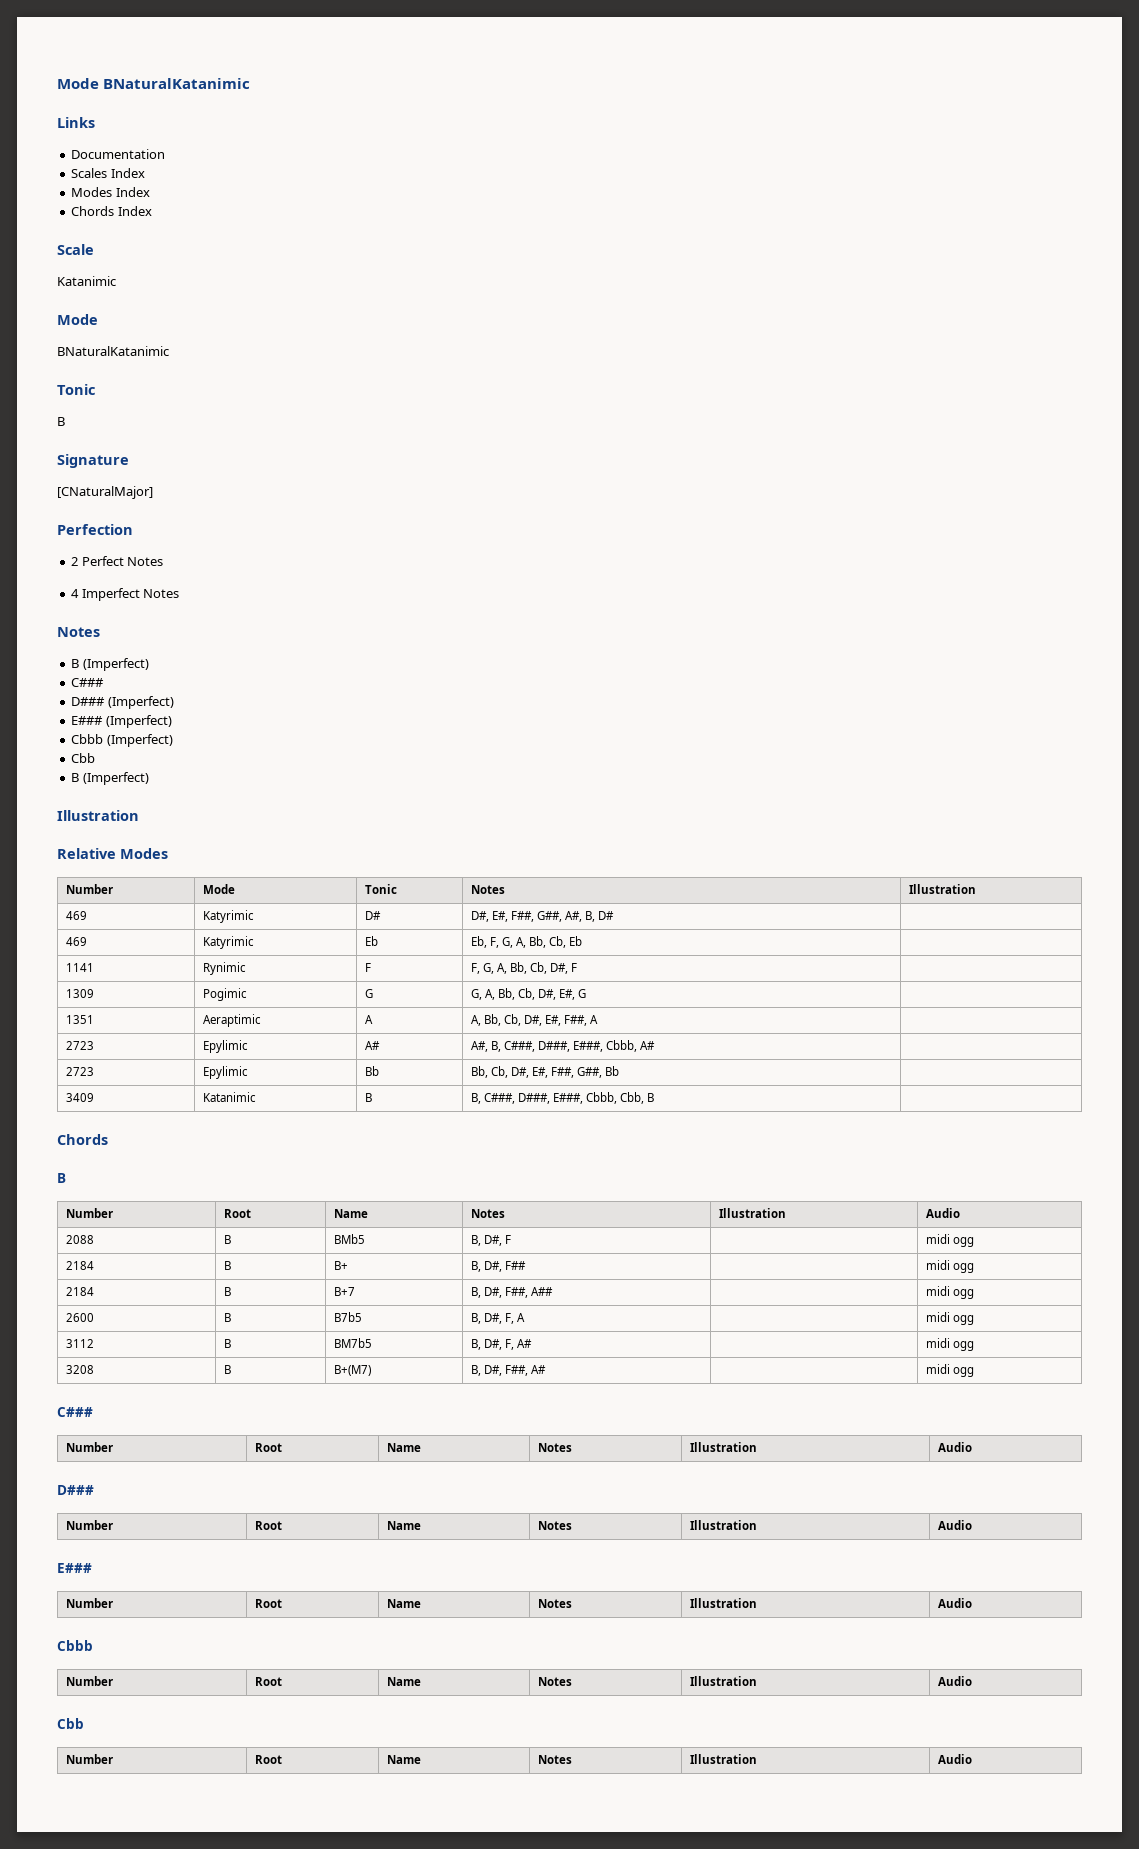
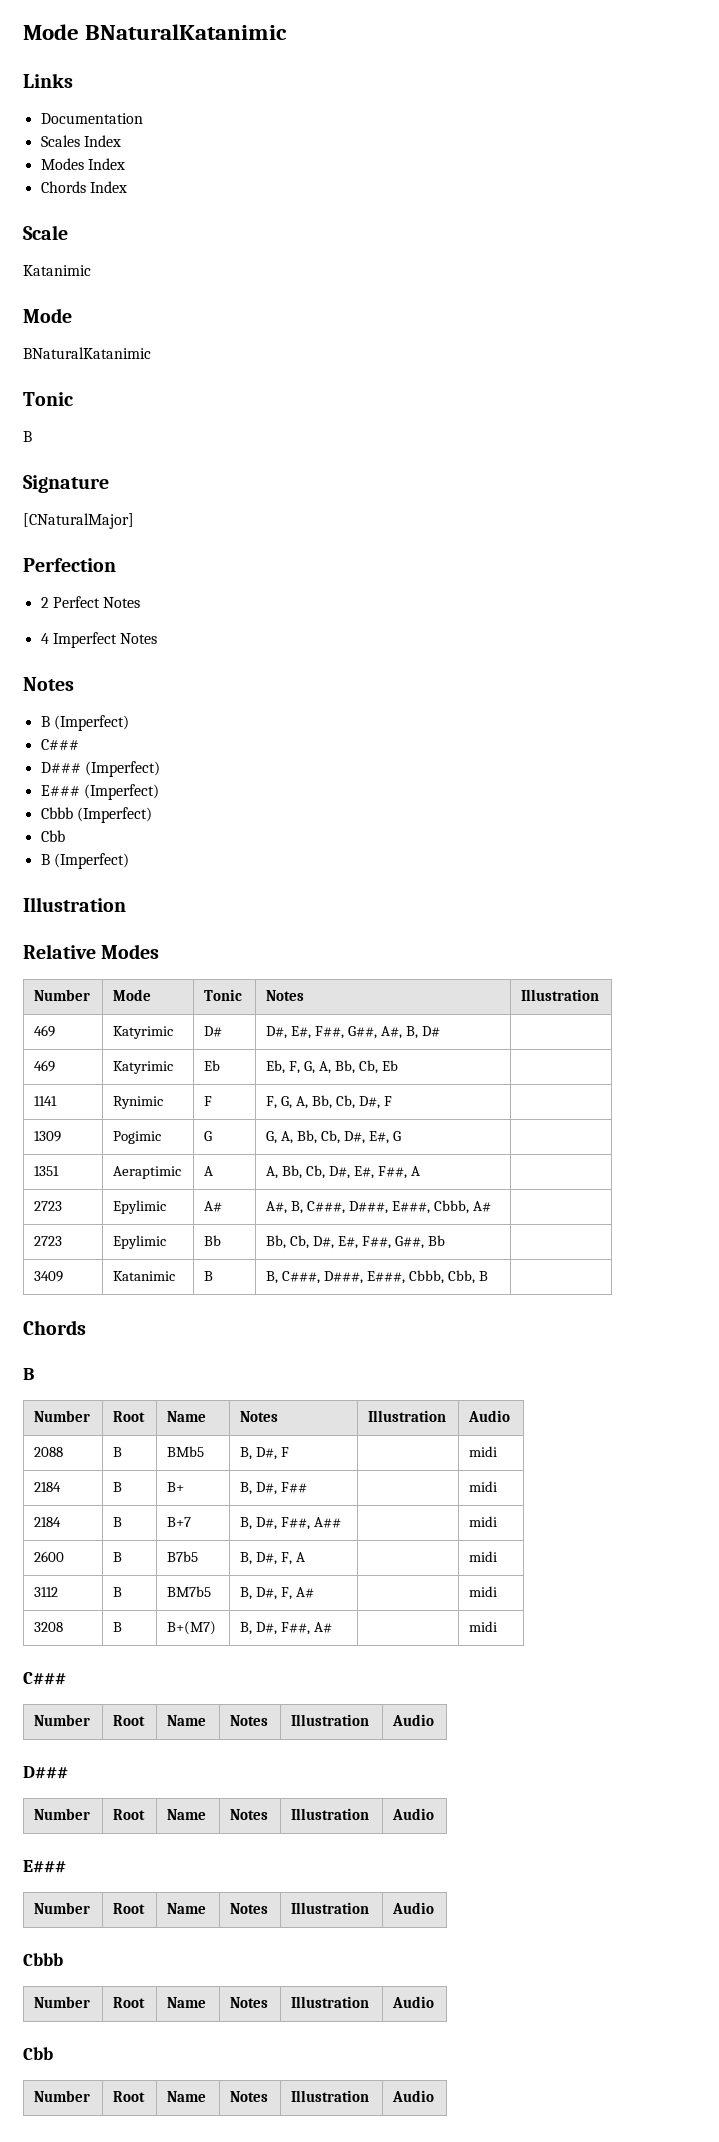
[952,1237,974,1247] ogg -> (498, 1451) none
[952,1263,974,1273] ogg -> (498, 1486) none
[952,1289,974,1299] ogg -> (498, 1521) none
[952,1315,974,1325] ogg -> (498, 1556) none
[952,1341,974,1351] ogg -> (498, 1591) none
[952,1367,974,1377] ogg -> (498, 1626) none

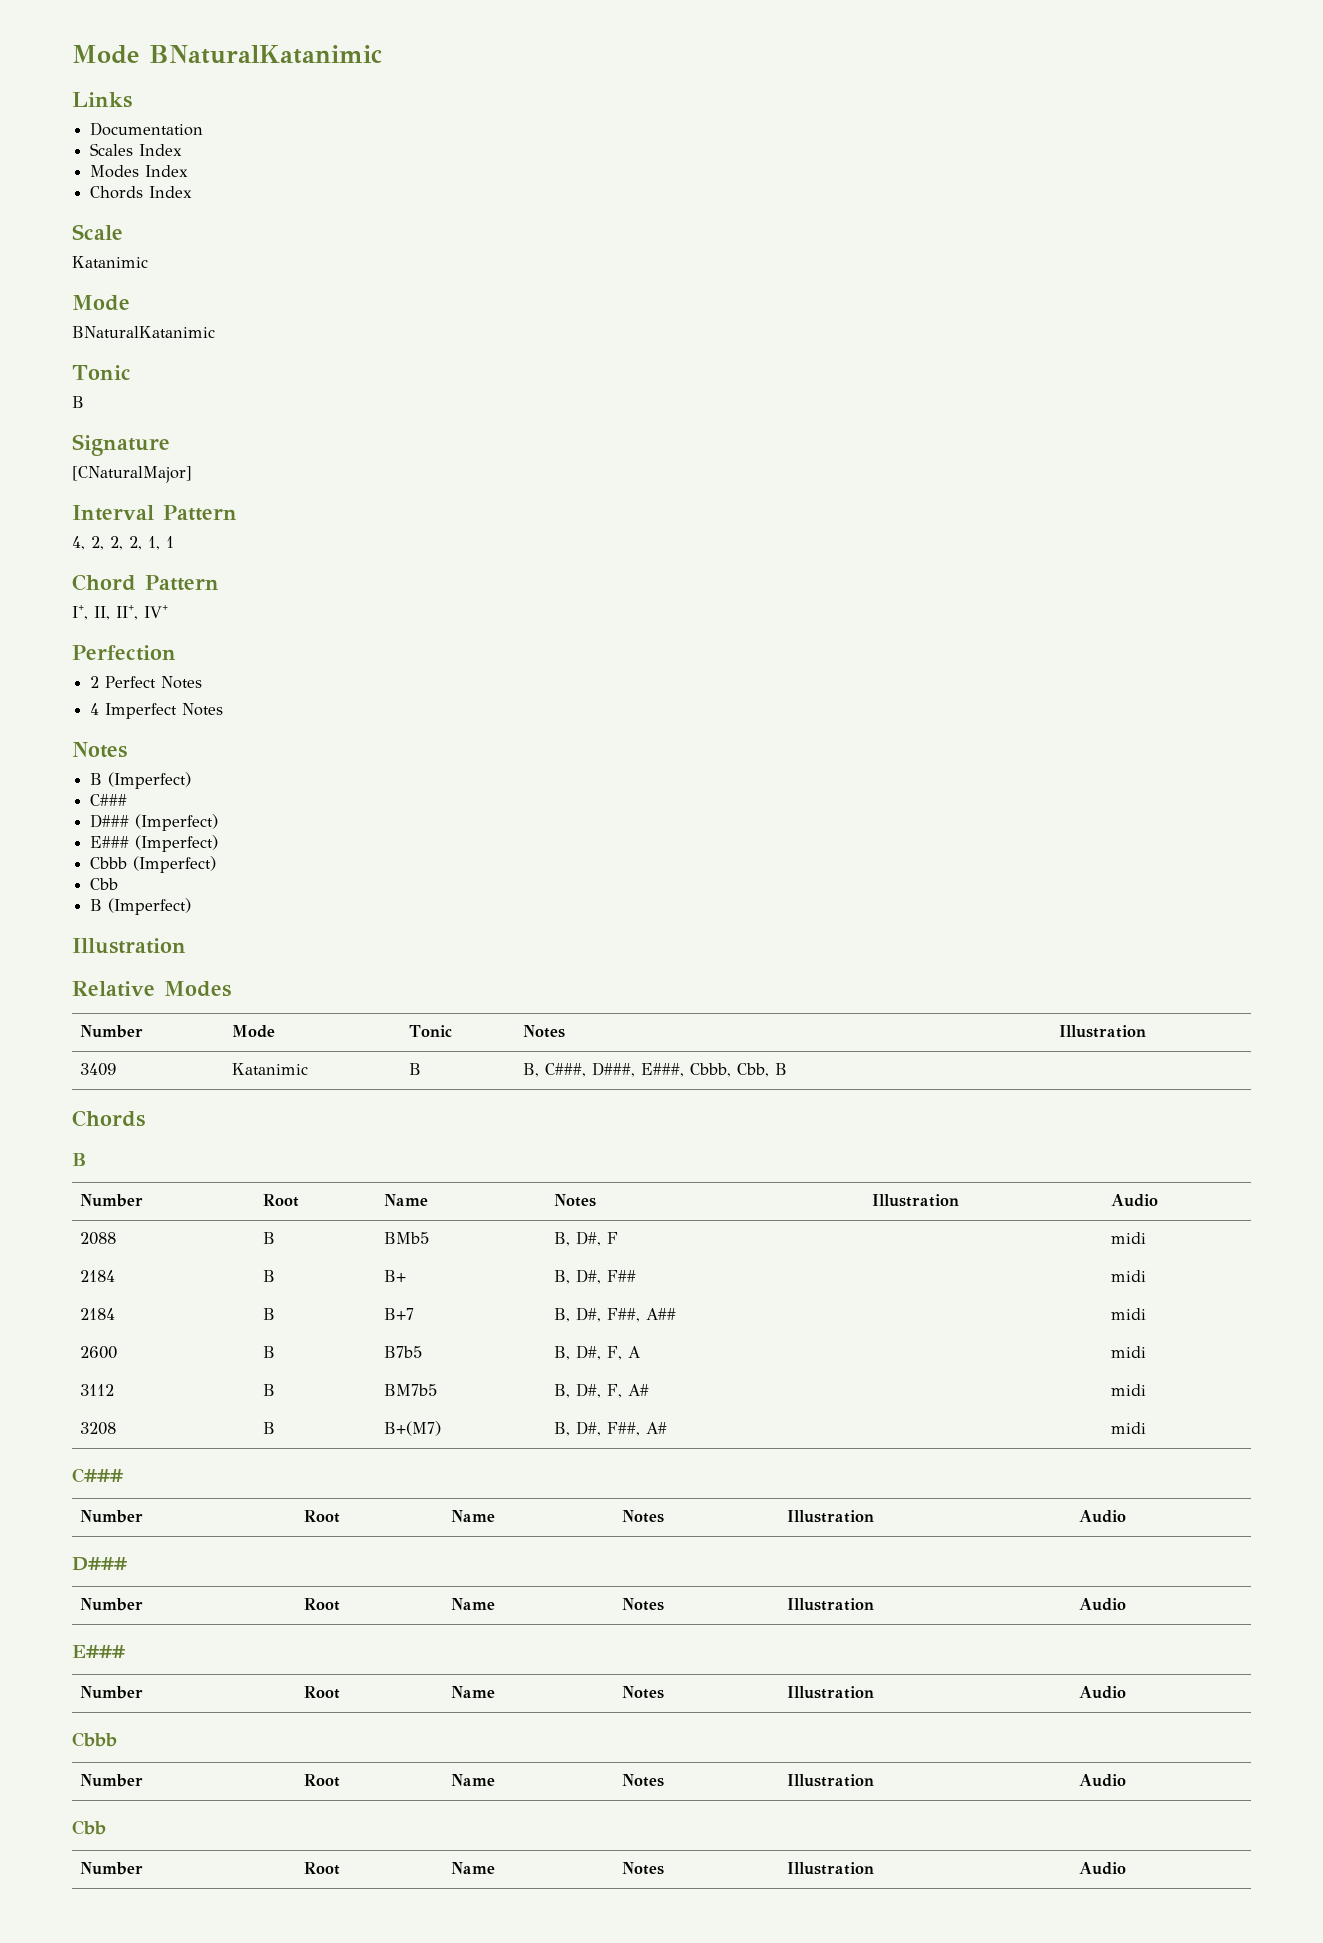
(134, 521) none -> [72,505,237,521] [72,536,174,550] [72,574,219,591] [72,605,168,620] // Interval Pattern // 4, 2, 2, 2, 1, 1 // Chord Pattern // I⁺, II, II⁺, IV⁺
[34,1025,56,1037] [113,1026,174,1039] [204,1026,223,1037] [266,1026,440,1039] [34,1060,56,1072] [113,1061,174,1074] [204,1060,221,1071] [266,1060,398,1074] [34,1096,58,1106] [113,1096,164,1109] [204,1096,213,1106] [266,1095,392,1109] [34,1131,62,1142] [113,1131,162,1144] [204,1131,213,1141] [266,1130,401,1144] [34,1166,60,1176] [113,1166,182,1179] [204,1166,214,1176] [266,1165,420,1179] [34,1201,63,1211] [113,1200,167,1214] [204,1201,223,1212] [266,1200,491,1214] [34,1236,63,1246] [113,1235,167,1249] [204,1235,222,1246] [266,1235,445,1249] // 469 | Katyrimic | D# | D#, E#, F##, G##, A#, B, D# | // 469 | Katyrimic | Eb | Eb, F, G, A, Bb, Cb, Eb | // 1141 | Rynimic | F | F, G, A, Bb, Cb, D#, F | // 1309 | Pogimic | G | G, A, Bb, Cb, D#, E#, G | // 1351 | Aeraptimic | A | A, Bb, Cb, D#, E#, F##, A | // 2723 | Epylimic | A# | A#, B, C###, D###, E###, Cbbb, A# | // 2723 | Epylimic | Bb | Bb, Cb, D#, E#, F##, G##, Bb | -> (1146, 1031) none

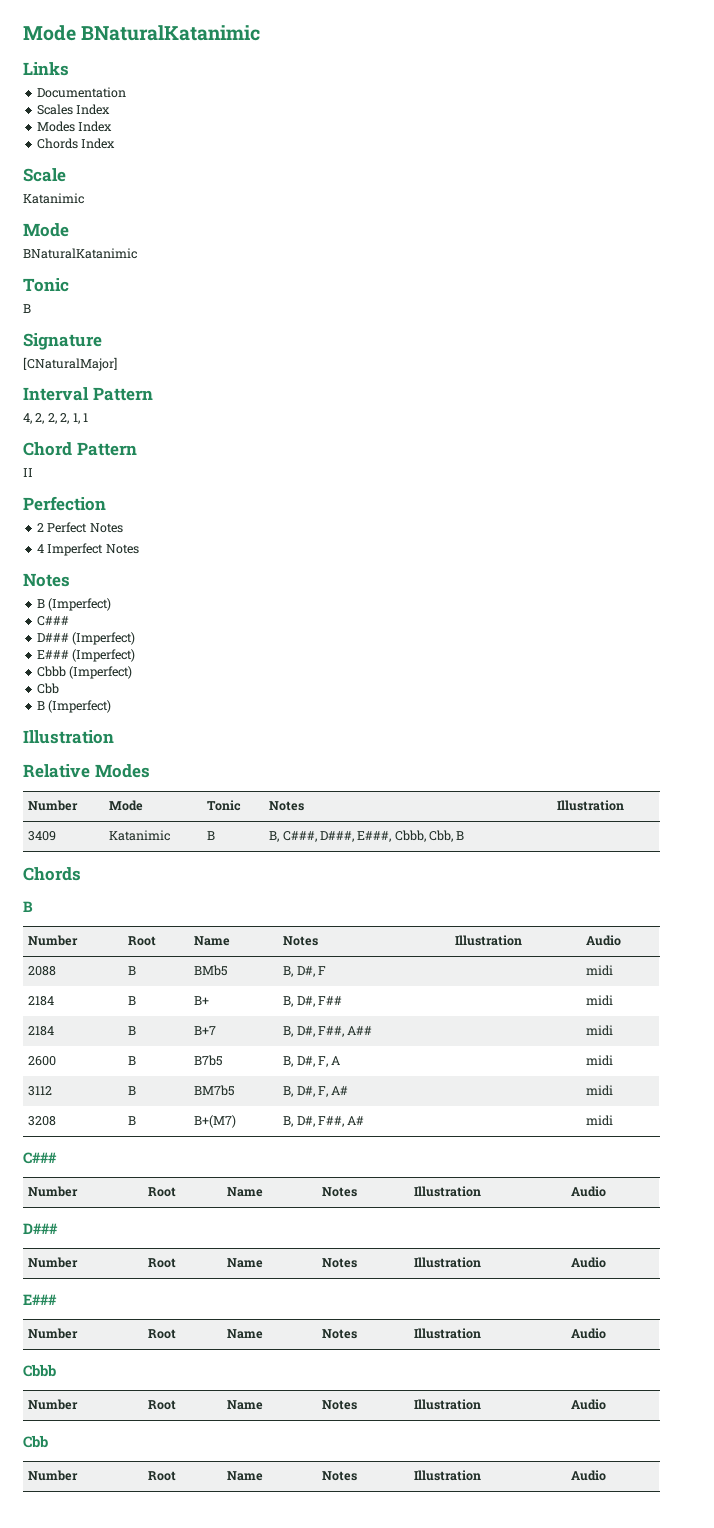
[72,605,168,620] I⁺, II, II⁺, IV⁺ -> [23,468,33,477] II

